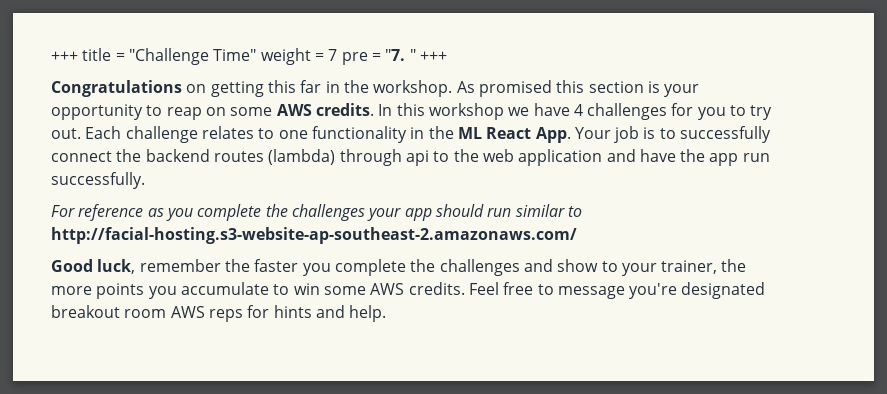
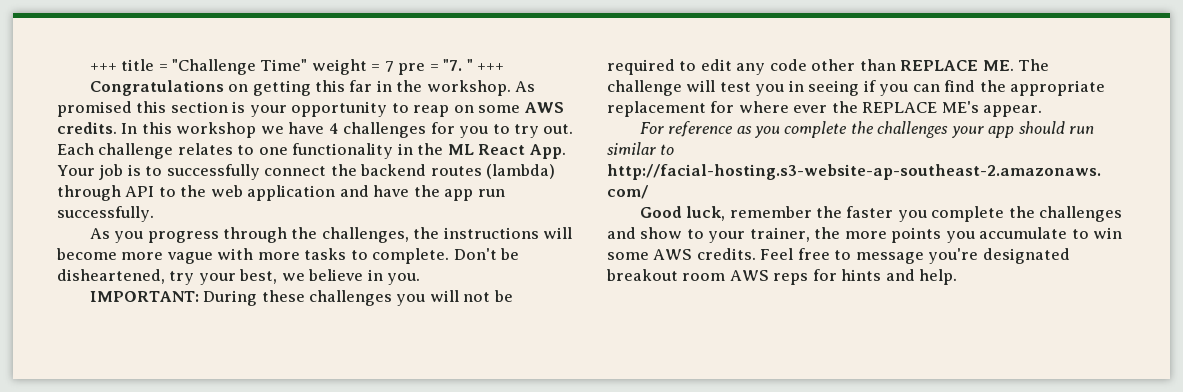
[405,150,429,166] api -> [125,186,155,197] API
(145, 180) none -> [89,227,573,243] [56,248,520,264] [57,269,421,285] [89,290,513,306] [607,59,1050,75] [607,80,1106,96] [607,101,1043,117] // As you progress through the challenges, the instructions will become more vague with more tasks to complete. Don't be disheartened, try your best, we believe in you. // IMPORTANT: During these challenges you will not be required to edit any code other than REPLACE ME. The challenge will test you in seeing if you can find the appropriate replacement for where ever the REPLACE ME's appear.

